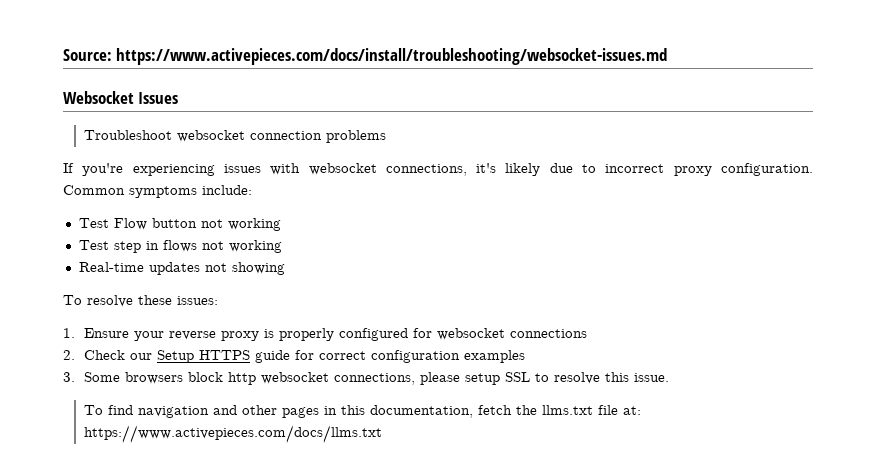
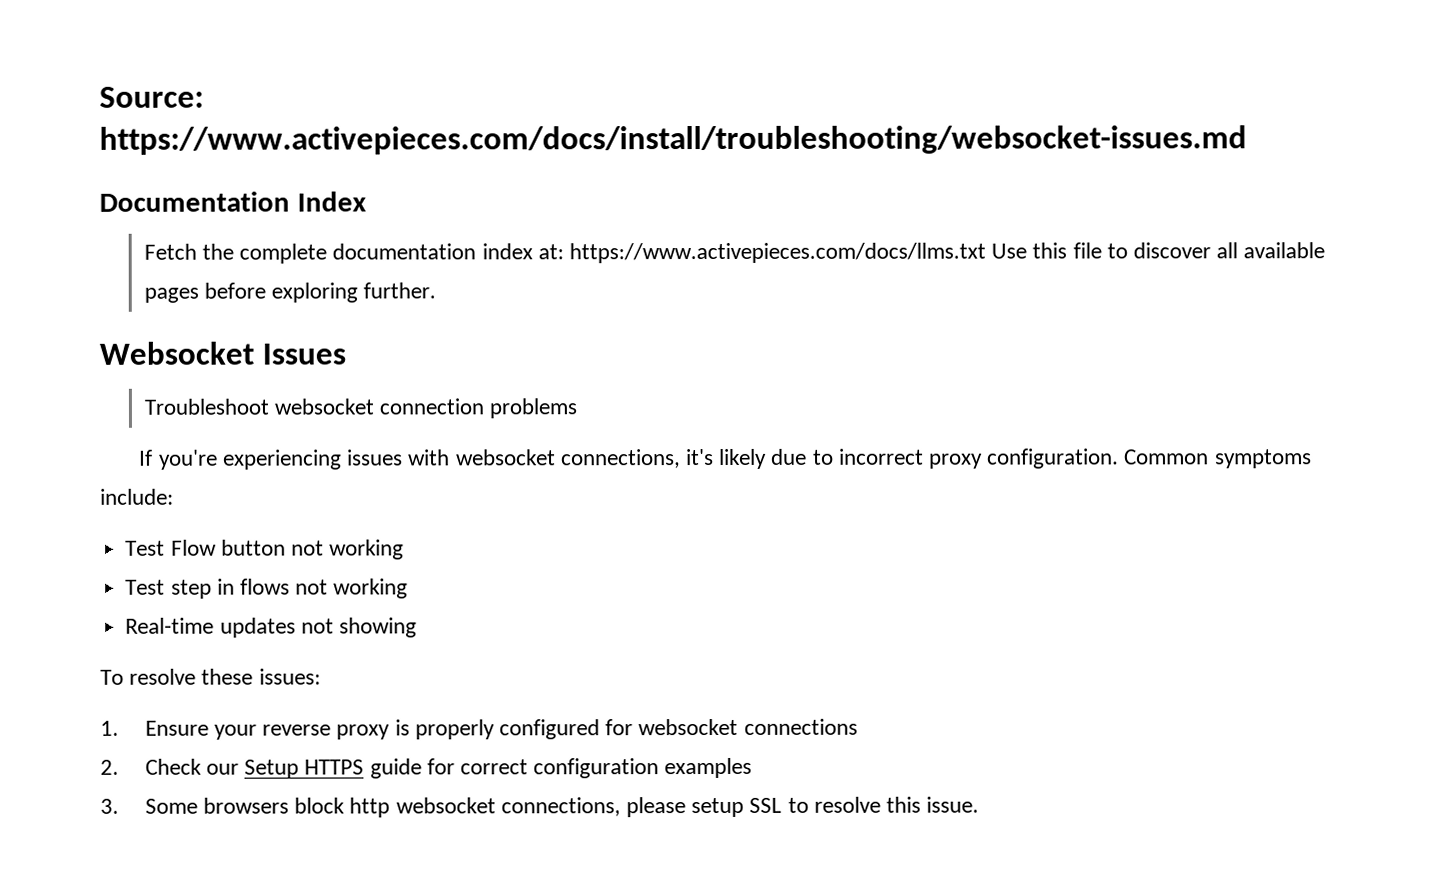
(668, 56) none -> [99,191,367,212] [143,242,1326,264] [143,282,437,303] // Documentation Index // Fetch the complete documentation index at: https://www.activepieces.com/docs/llms.txt Use this file to discover all available pages before exploring further.
[84,405,642,418] [84,425,383,443] // To find navigation and other pages in this documentation, fetch the llms.txt file at: https://www.activepieces.com/docs/llms.txt -> (980, 804) none

